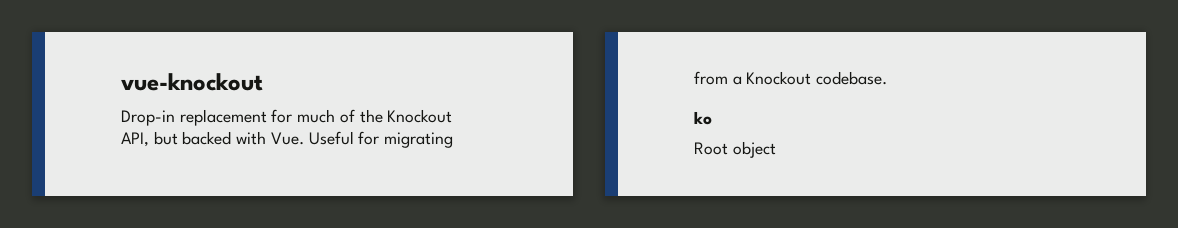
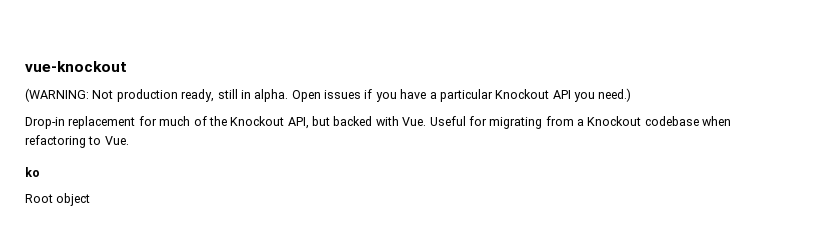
(263, 82) none -> [25,88,632,102] // (WARNING: Not production ready, still in alpha. Open issues if you have a particular Knockout API you need.)
[816,71,888,85] codebase. -> [644,116,732,126] [25,135,129,148] codebase when refactoring to Vue.

